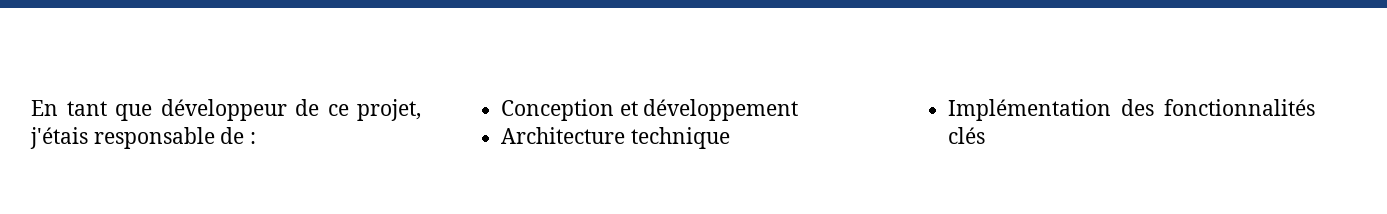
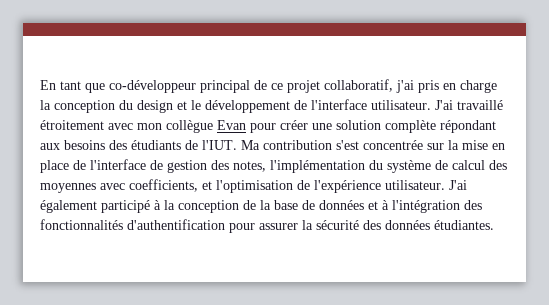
[160,99,421,121] [30,127,257,149] [501,99,799,121] [501,127,730,149] [948,99,1315,121] [948,127,986,144] développeur de ce projet, j'étais responsable de : // Conception et développement // Architecture technique // Implémentation des fonctionnalités clés -> [109,79,497,93] [40,99,503,113] [40,120,496,133] [40,140,505,150] [40,159,507,173] [40,179,467,193] [40,200,482,213] [40,219,494,233] co-développeur principal de ce projet collaboratif, j'ai pris en charge la conception du design et le développement de l'interface utilisateur. J'ai travaillé étroitement avec mon collègue Evan pour créer une solution complète répondant aux besoins des étudiants de l'IUT. Ma contribution s'est concentrée sur la mise en place de l'interface de gestion des notes, l'implémentation du système de calcul des moyennes avec coefficients, et l'optimisation de l'expérience utilisateur. J'ai également participé à la conception de la base de données et à l'intégration des fonctionnalités d'authentification pour assurer la sécurité des données étudiantes.

